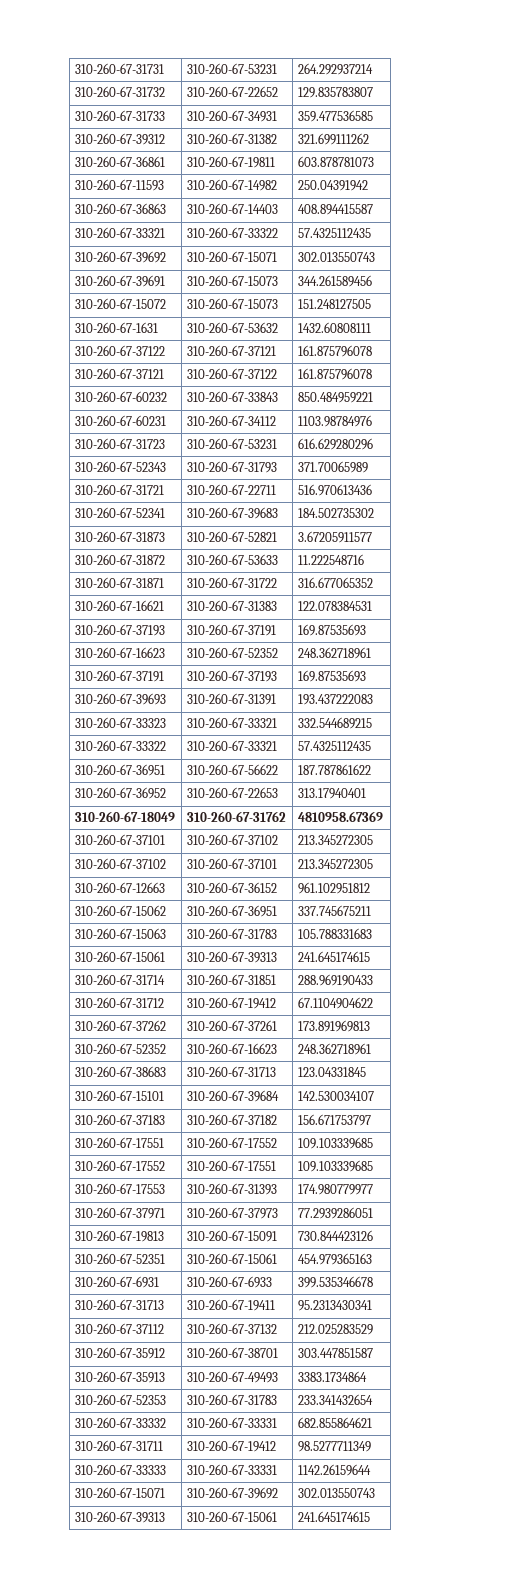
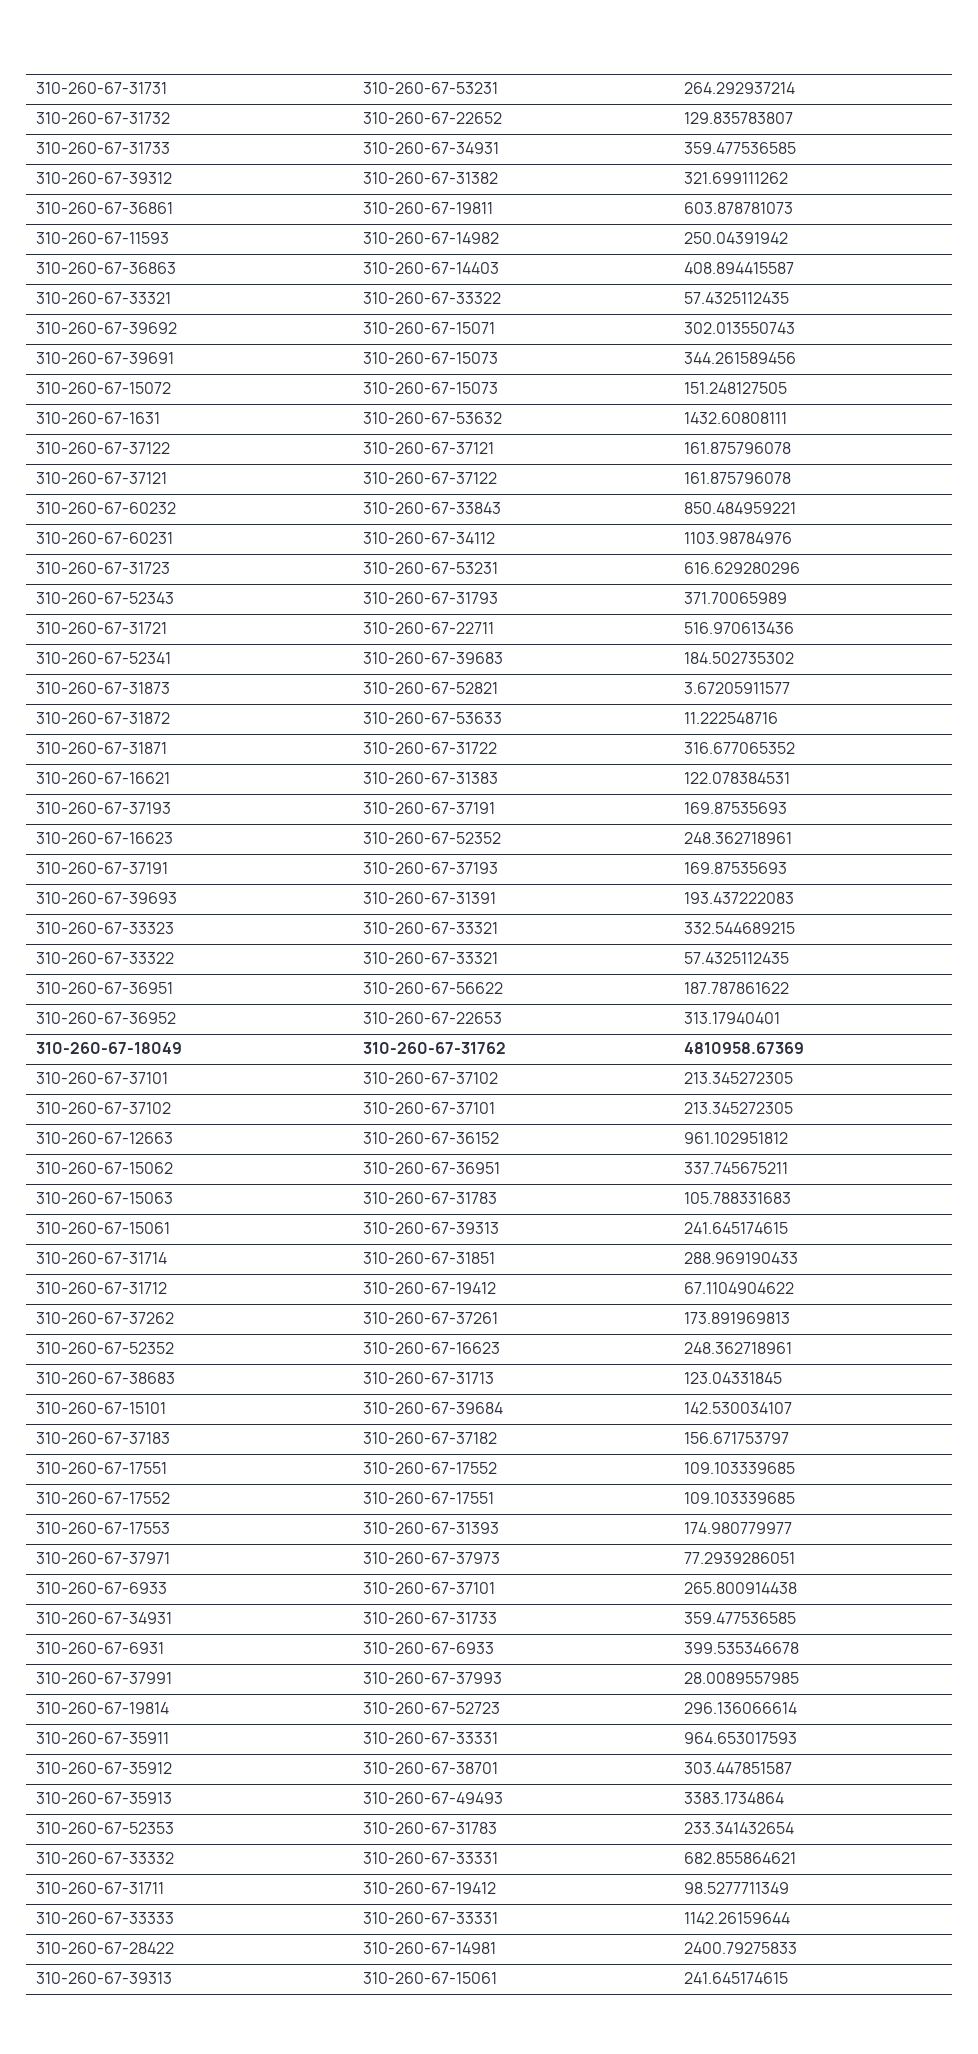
[74,1230,164,1242] [186,1230,277,1242] [297,1230,373,1241] [74,1253,165,1264] [186,1253,277,1264] [297,1253,372,1265] [74,1276,159,1288] [186,1276,272,1288] [297,1276,373,1288] [74,1299,164,1310] [186,1299,275,1311] [297,1300,372,1311] [74,1323,164,1334] [186,1323,277,1334] [297,1324,373,1335] 310-260-67-19813 | 310-260-67-15091 | 730.844423126 // 310-260-67-52351 | 310-260-67-15061 | 454.979365163 // 310-260-67-6931 | 310-260-67-6933 | 399.535346678 // 310-260-67-31713 | 310-260-67-19411 | 95.2313430341 // 310-260-67-37112 | 310-260-67-37132 | 212.025283529 -> [36,1582,168,1594] [363,1582,496,1594] [684,1582,798,1594] [36,1612,173,1624] [363,1612,498,1624] [684,1612,797,1624] [36,1642,165,1654] [363,1642,495,1654] [684,1642,800,1654] [36,1672,173,1684] [363,1672,503,1684] [684,1672,800,1684] [36,1702,170,1714] [363,1702,501,1714] [684,1702,798,1714] [36,1732,170,1744] [363,1732,499,1744] [684,1732,798,1744] 310-260-67-6933 | 310-260-67-37101 | 265.800914438 // 310-260-67-34931 | 310-260-67-31733 | 359.477536585 // 310-260-67-6931 | 310-260-67-6933 | 399.535346678 // 310-260-67-37991 | 310-260-67-37993 | 28.0089557985 // 310-260-67-19814 | 310-260-67-52723 | 296.136066614 // 310-260-67-35911 | 310-260-67-33331 | 964.653017593
[74,1487,165,1498] [186,1487,278,1499] [297,1488,375,1498] 310-260-67-15071 | 310-260-67-39692 | 302.013550743 -> [36,1942,175,1954] [363,1942,497,1954] [684,1942,798,1954] 310-260-67-28422 | 310-260-67-14981 | 2400.79275833

